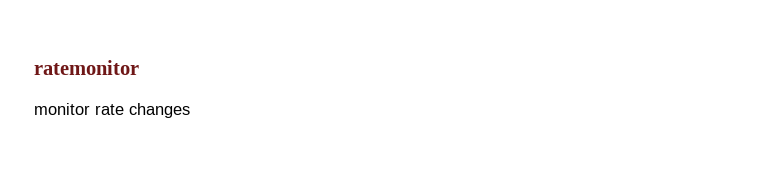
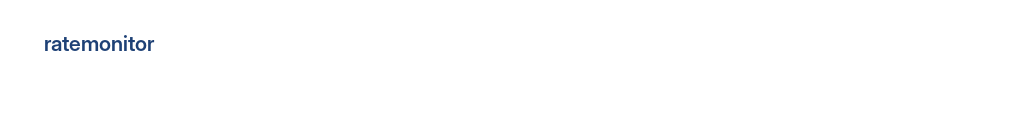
[34,103,190,118] // monitor rate changes -> (155, 43) none

